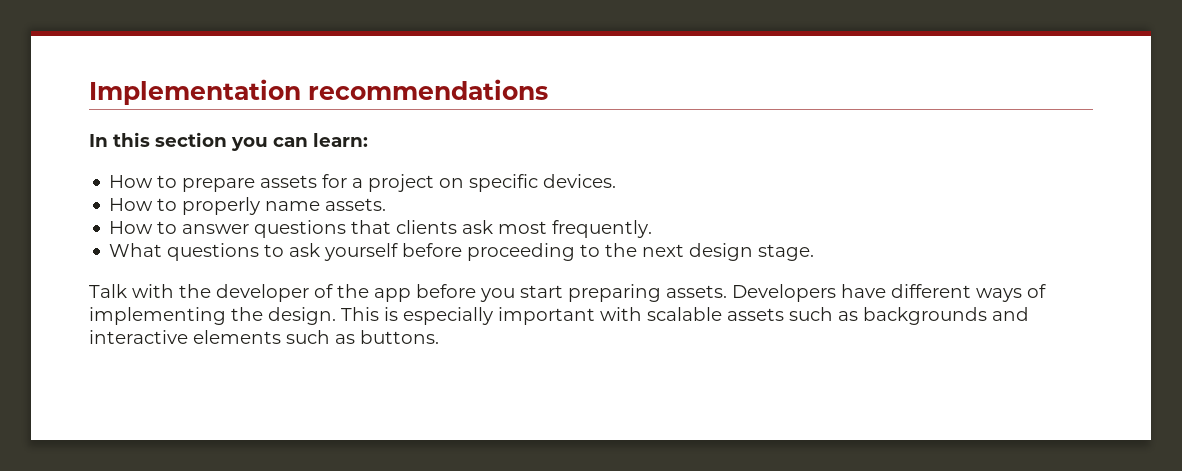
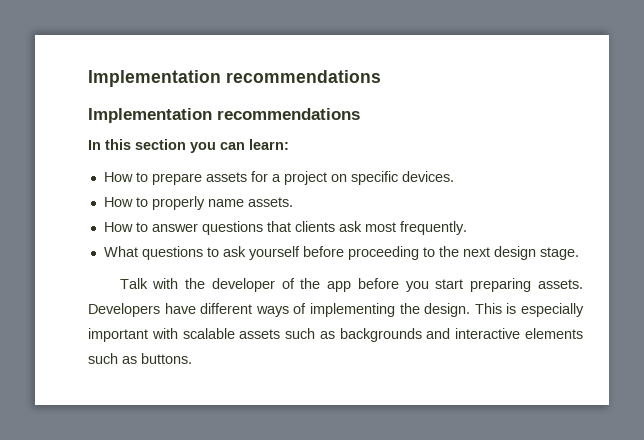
[89,79,548,105] Implementation recommendations -> [88,70,381,87] [88,108,360,123] Implementation recommendations // Implementation recommendations

